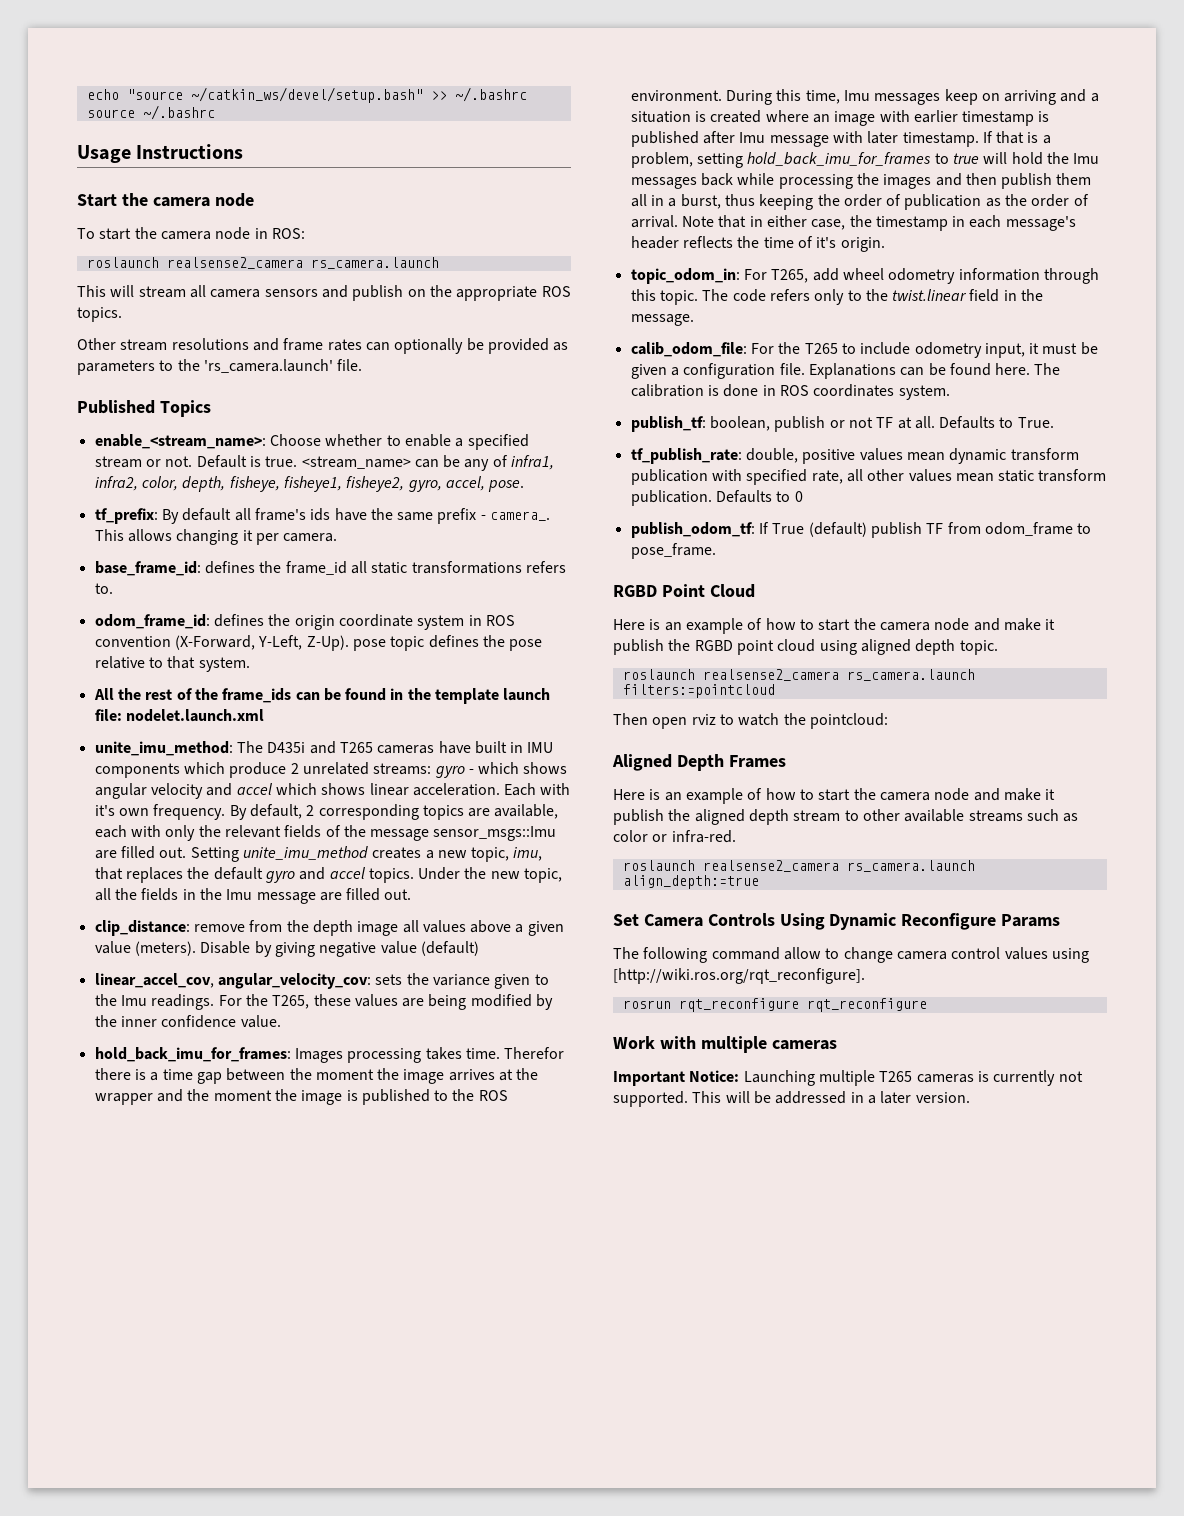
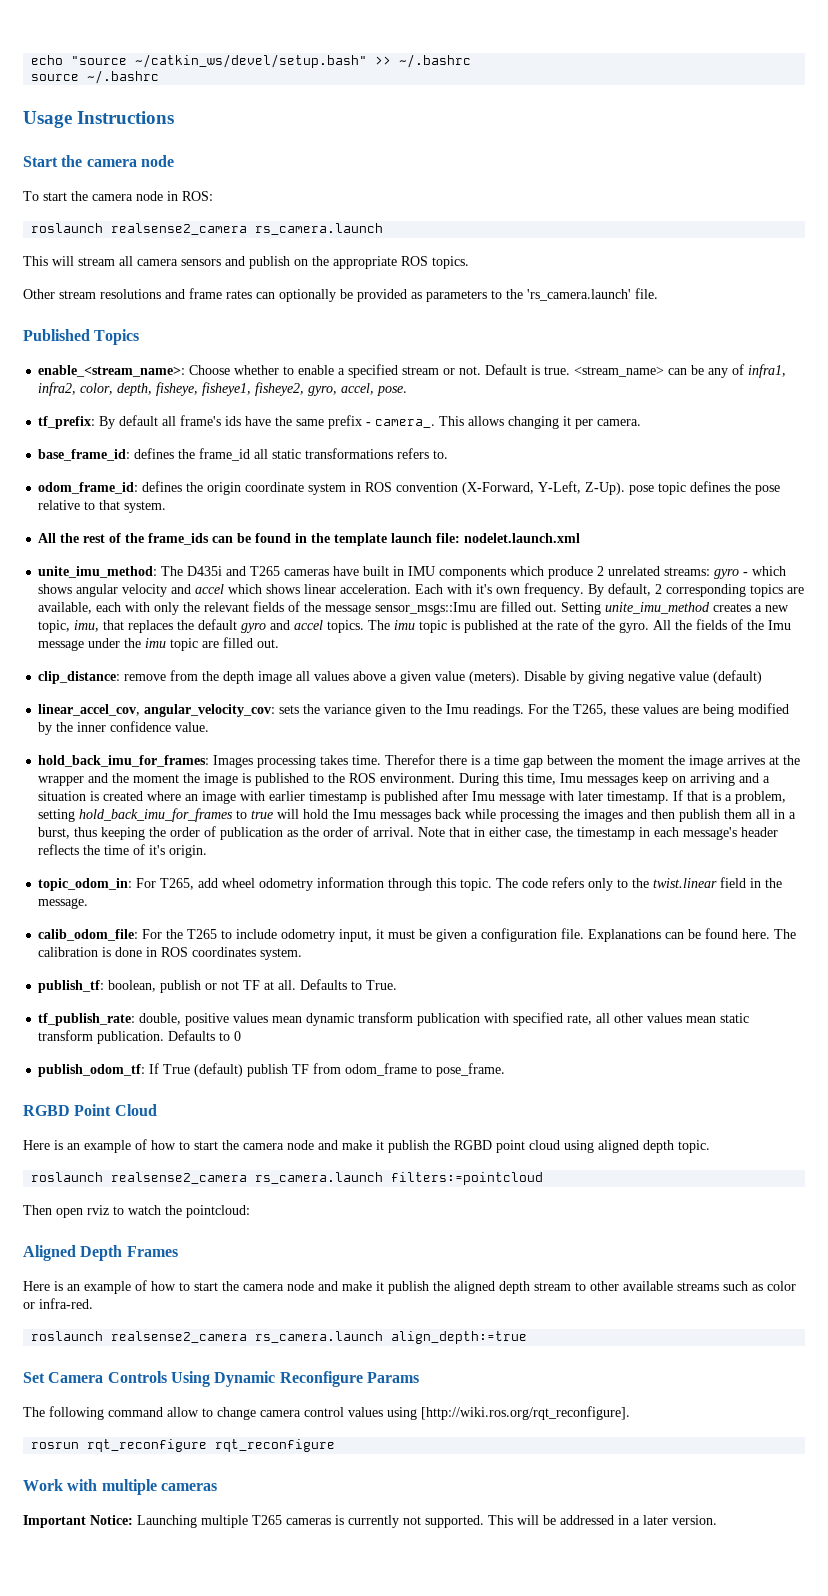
[418,867,563,883] [94,888,111,901] Under the new topic, all -> [368,619,672,633] The imu topic is published at the rate of the gyro. All
[182,889,196,900] in -> [731,619,744,630] of
(316, 898) none -> [88,638,199,651] under the imu topic

